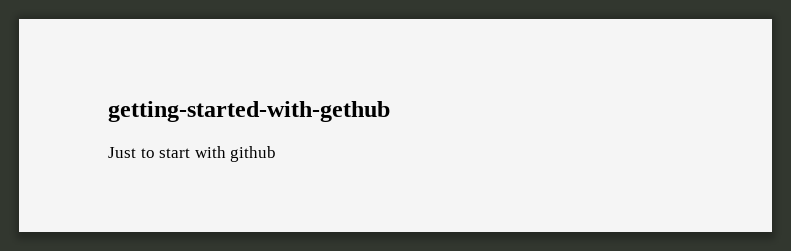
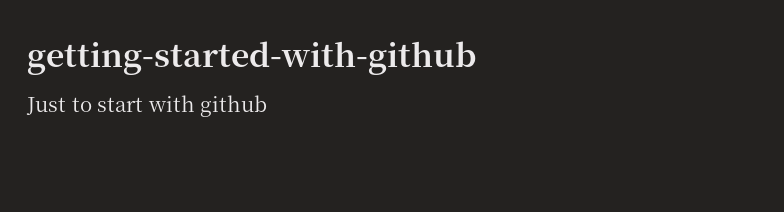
[108,101,390,122] getting-started-with-gethub -> [27,41,477,75] getting-started-with-github

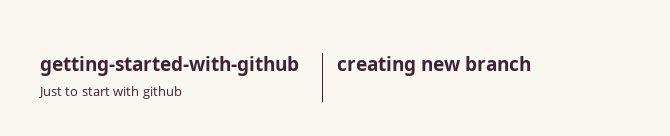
(268, 106) none -> [337,56,532,76] // creating new branch

